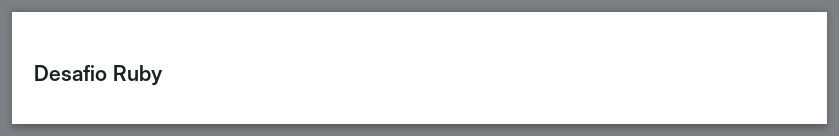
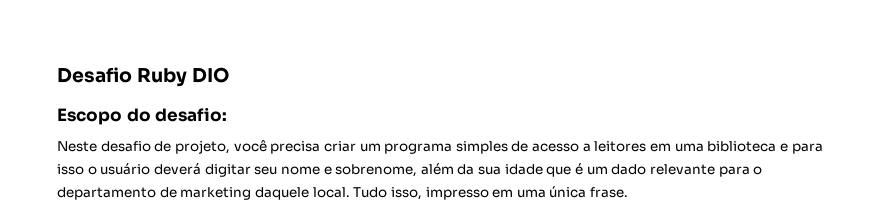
(163, 75) none -> [192,67,230,83] [57,107,228,125] [57,140,823,154] [57,163,763,177] [57,186,629,200] DIO // Escopo do desafio: // Neste desafio de projeto, você precisa criar um programa simples de acesso a leitores em uma biblioteca e para isso o usuário deverá digitar seu nome e sobrenome, além da sua idade que é um dado relevante para o departamento de marketing daquele local. Tudo isso, impresso em uma única frase.

